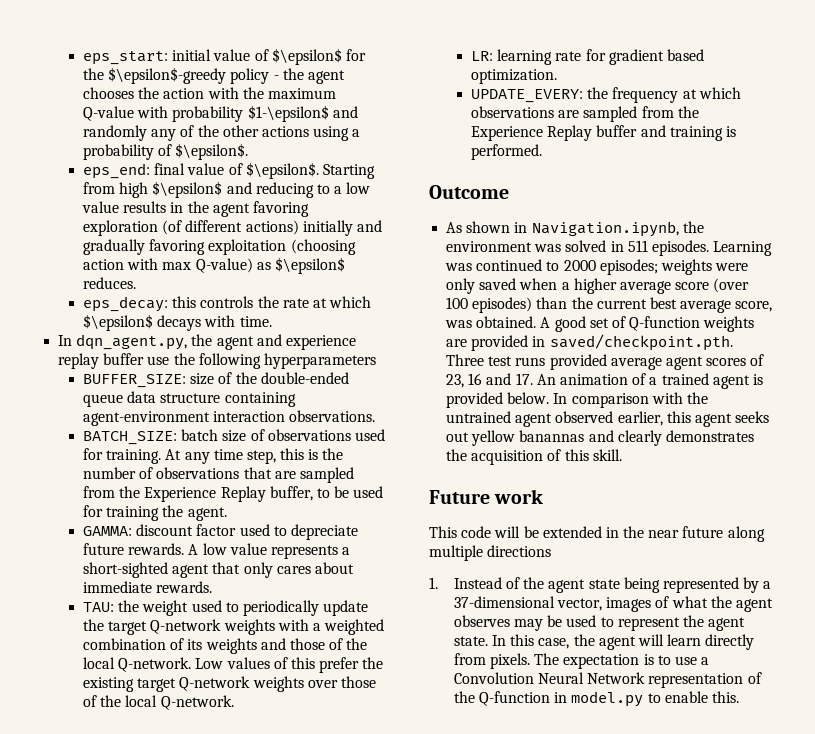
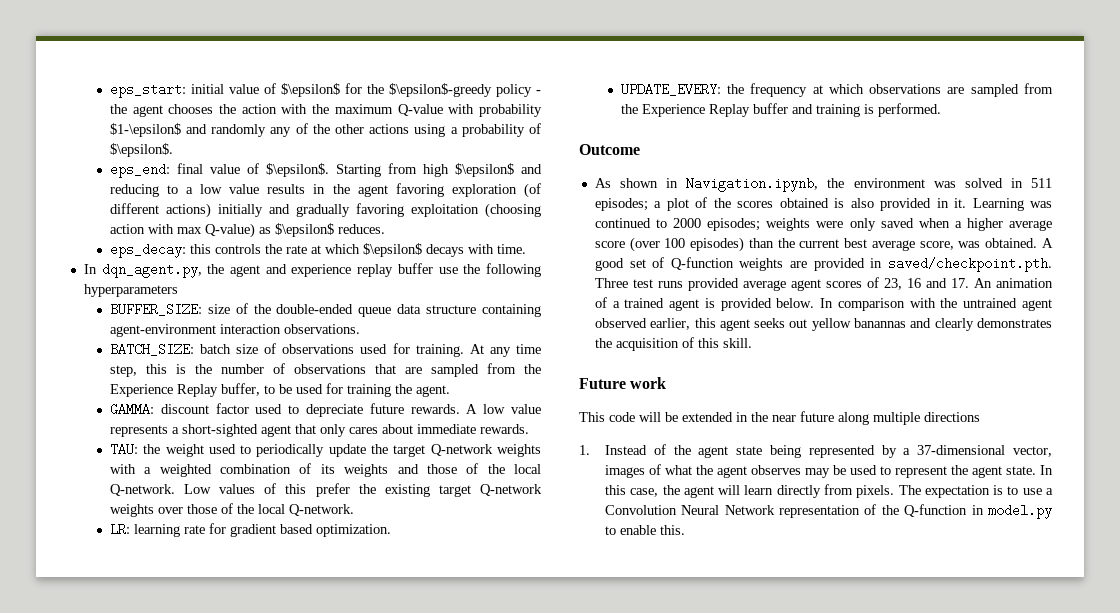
[651,240,709,256] episodes. -> [594,197,967,211] episodes; a plot of the scores obtained is also provided in it.

